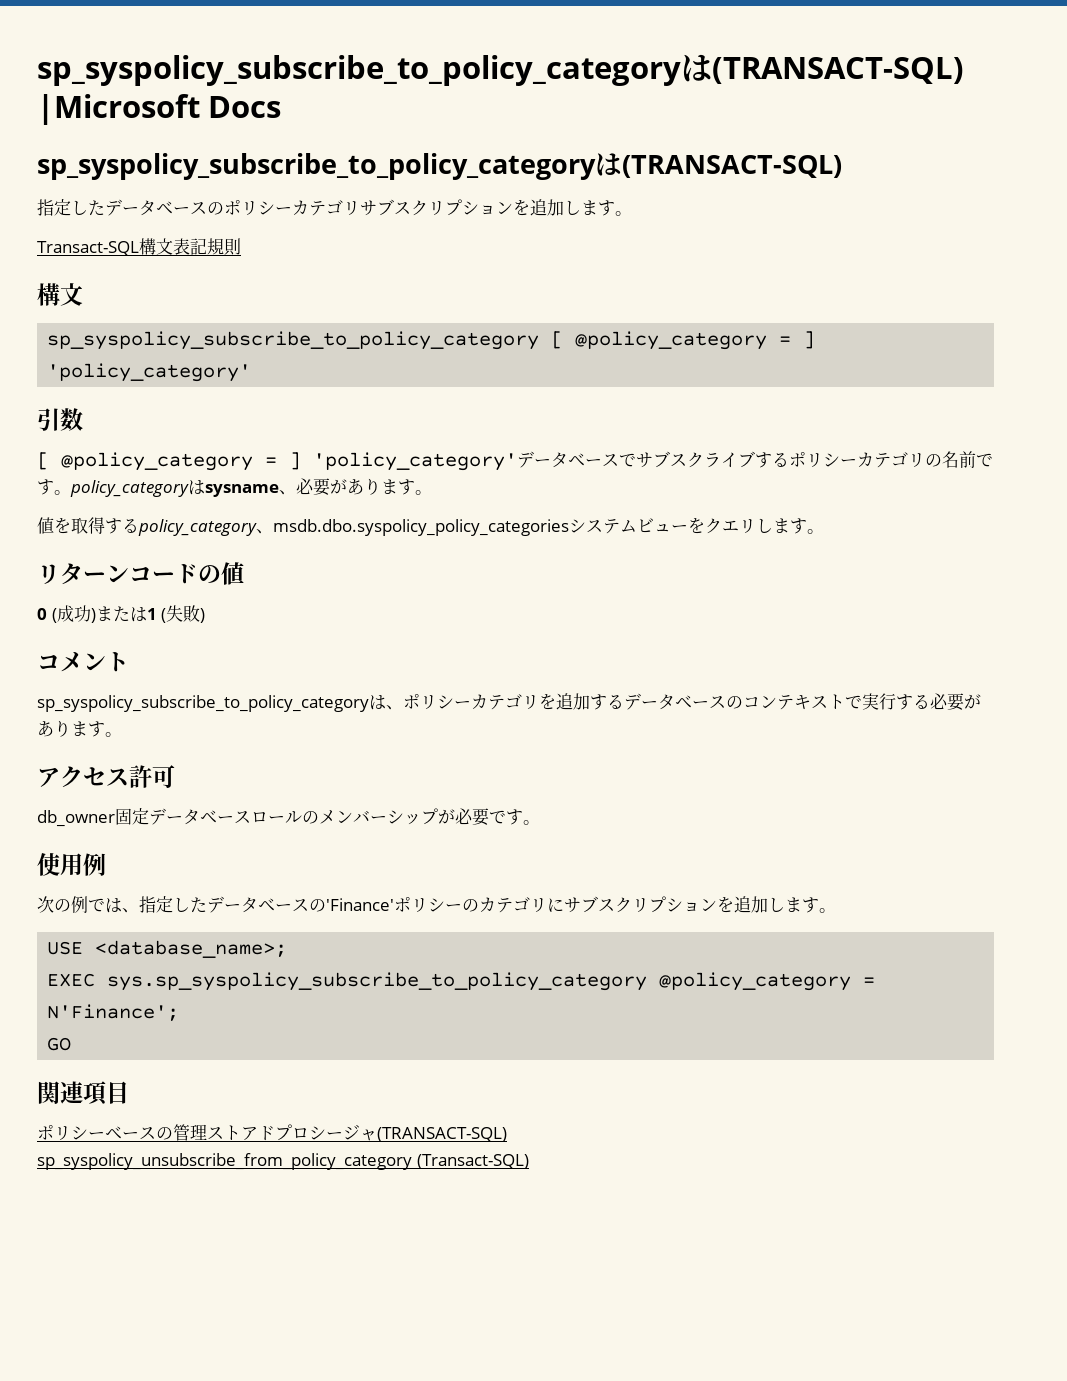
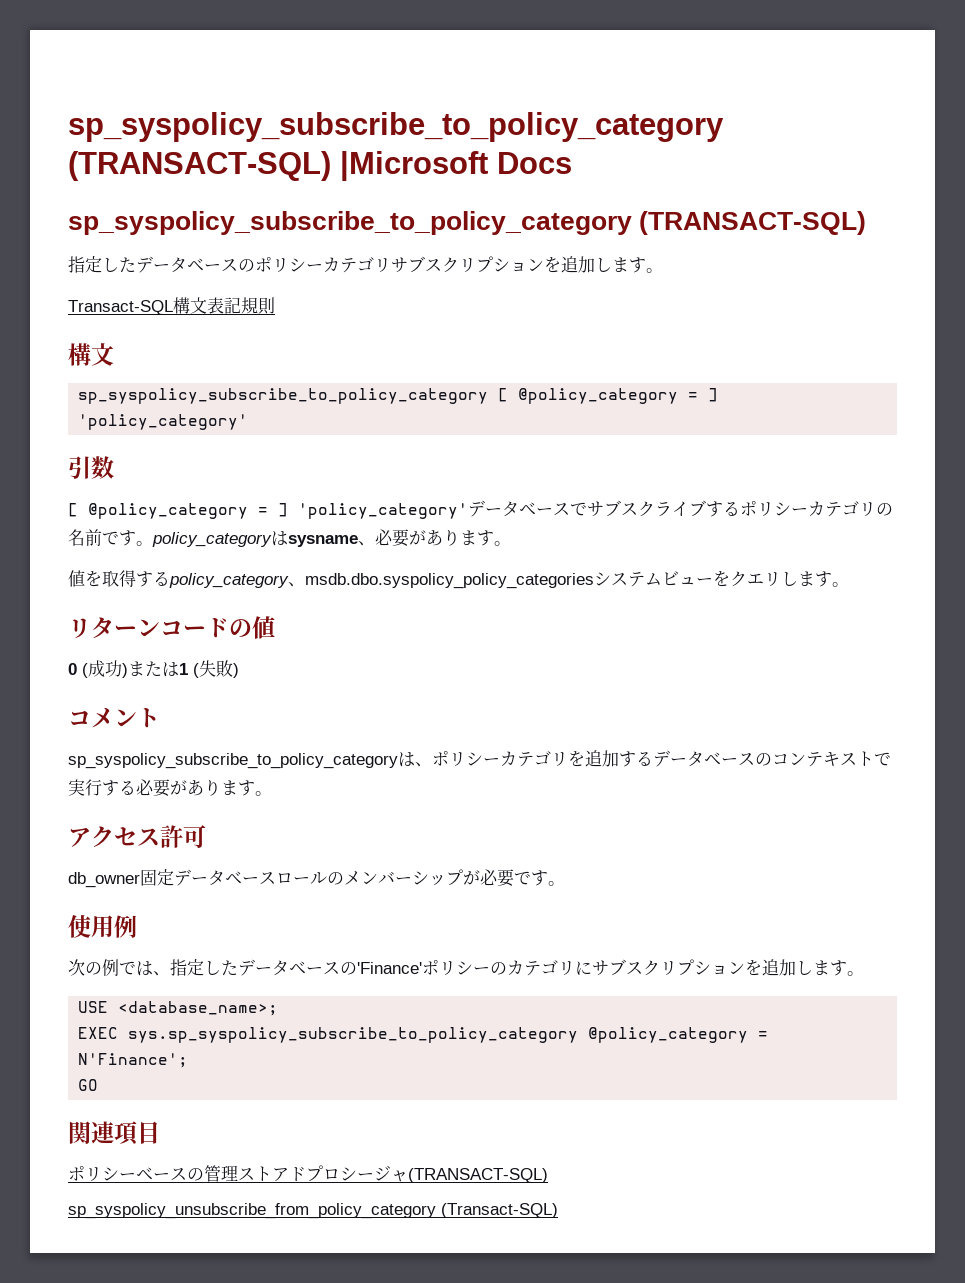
[37,54,712,86] sp_syspolicy_subscribe_to_policy_categoryは -> [68,112,724,142] sp_syspolicy_subscribe_to_policy_category
[595,153,622,176] は -> (632, 223) none

